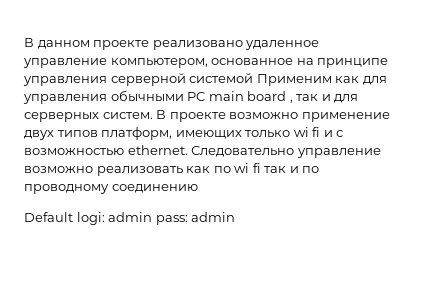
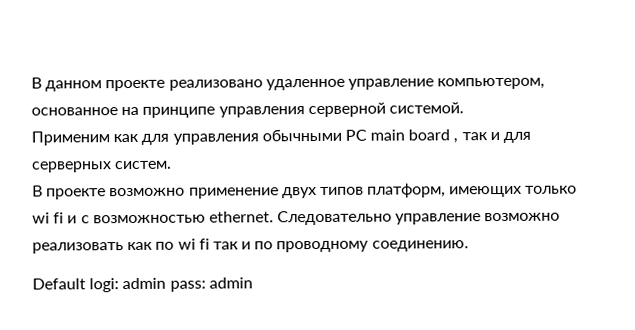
[189,73,254,83] системой -> [388,102,464,114] системой. //
(153, 115) none -> (173, 165) //
[111,184,198,193] соединению -> [371,240,469,252] соединению.

